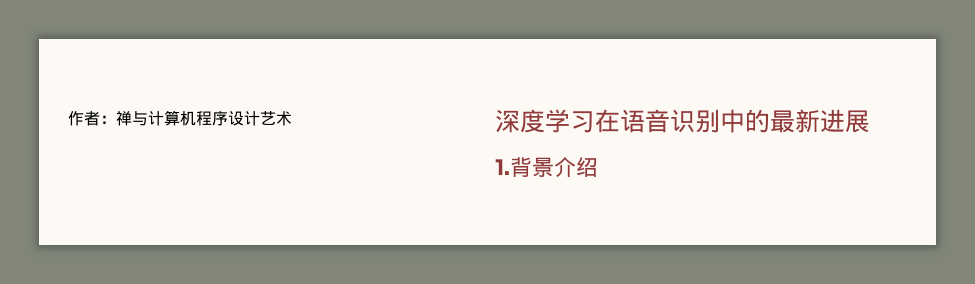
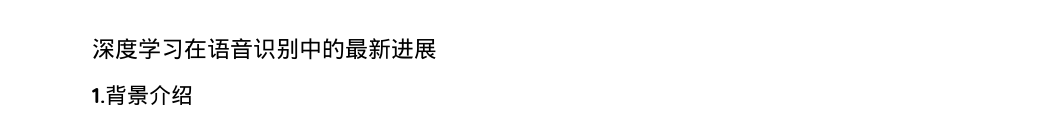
[68,110,292,126] 作者：禅与计算机程序设计艺术 // -> (92, 49) none

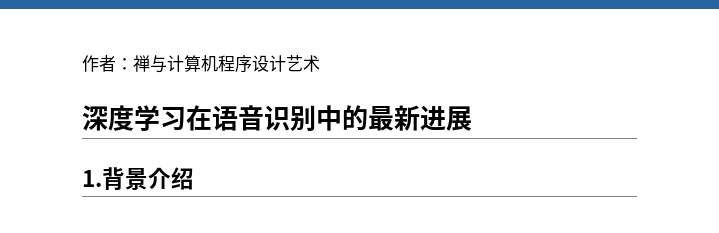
(92, 49) none -> [82,55,320,73] 作者：禅与计算机程序设计艺术 //

